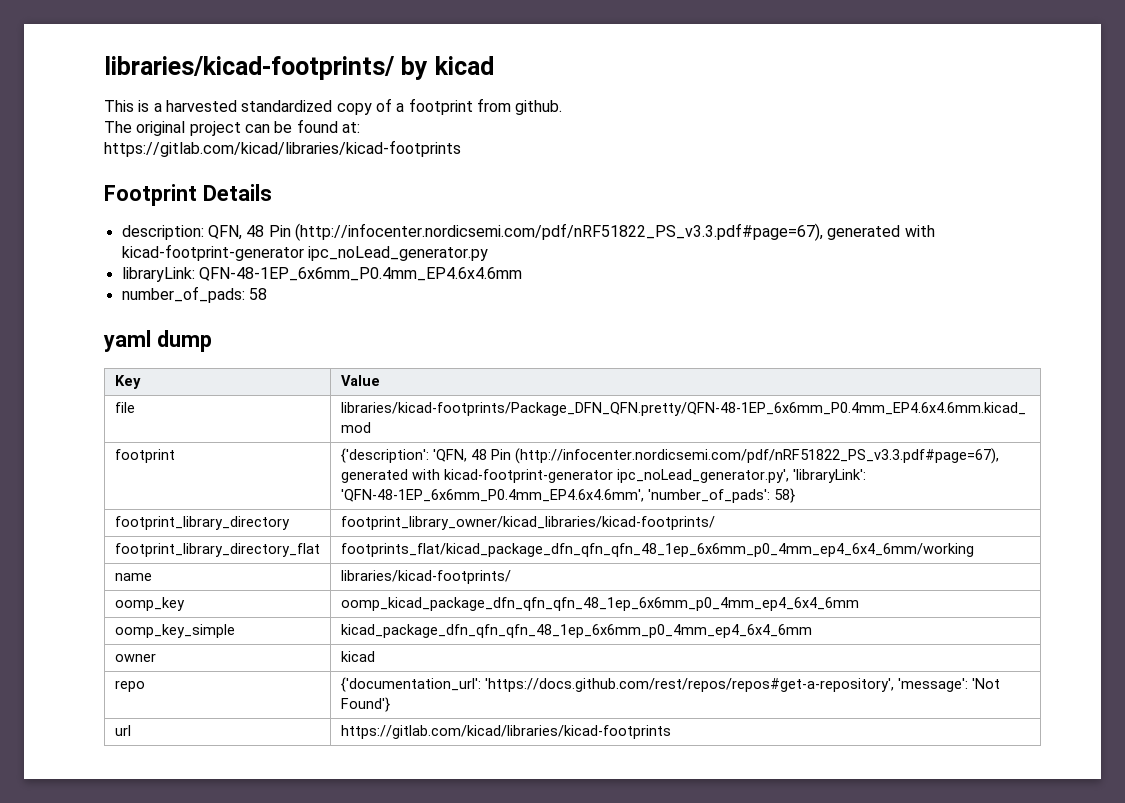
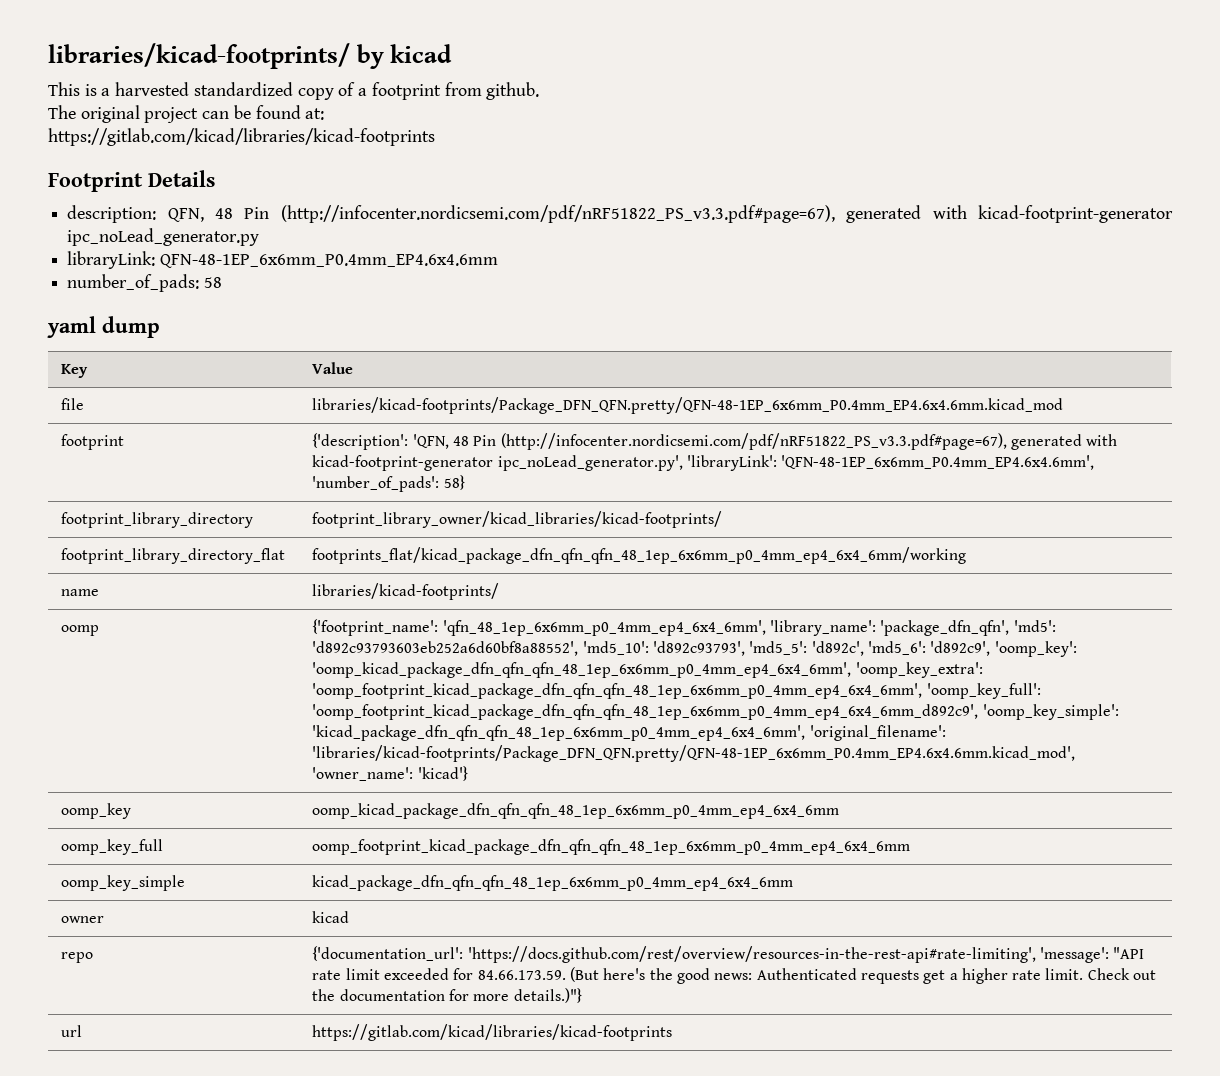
(511, 577) none -> [61,625,100,636] [312,619,1056,636] [312,641,1077,657] [312,662,983,678] [312,683,1041,699] [312,704,1119,720] [312,725,946,741] [312,745,1076,762] [312,766,468,781] // oomp | {'footprint_name': 'qfn_48_1ep_6x6mm_p0_4mm_ep4_6x4_6mm', 'library_name': 'package_dfn_qfn', 'md5': 'd892c93793603eb252a6d60bf8a88552', 'md5_10': 'd892c93793', 'md5_5': 'd892c', 'md5_6': 'd892c9', 'oomp_key': 'oomp_kicad_package_dfn_qfn_qfn_48_1ep_6x6mm_p0_4mm_ep4_6x4_6mm', 'oomp_key_extra': 'oomp_footprint_kicad_package_dfn_qfn_qfn_48_1ep_6x6mm_p0_4mm_ep4_6x4_6mm', 'oomp_key_full': 'oomp_footprint_kicad_package_dfn_qfn_qfn_48_1ep_6x6mm_p0_4mm_ep4_6x4_6mm_d892c9', 'oomp_key_simple': 'kicad_package_dfn_qfn_qfn_48_1ep_6x6mm_p0_4mm_ep4_6x4_6mm', 'original_filename': 'libraries/kicad-footprints/Package_DFN_QFN.pretty/QFN-48-1EP_6x6mm_P0.4mm_EP4.6x4.6mm.kicad_mod', 'owner_name': 'kicad'}
(859, 604) none -> [61,839,164,855] [312,839,911,855] // oomp_key_full | oomp_footprint_kicad_package_dfn_qfn_qfn_48_1ep_6x6mm_p0_4mm_ep4_6x4_6mm
[484,678,1000,692] [340,697,390,712] 'https://docs.github.com/rest/repos/repos#get-a-repository', 'message': 'Not Found'} -> [467,946,1145,963] [312,967,1157,984] [312,988,582,1003] 'https://docs.github.com/rest/overview/resources-in-the-rest-api#rate-limiting', 'message': "API rate limit exceeded for 84.66.173.59. (But here's the good news: Authenticated requests get a higher rate limit. Check out the documentation for more details.)"}

